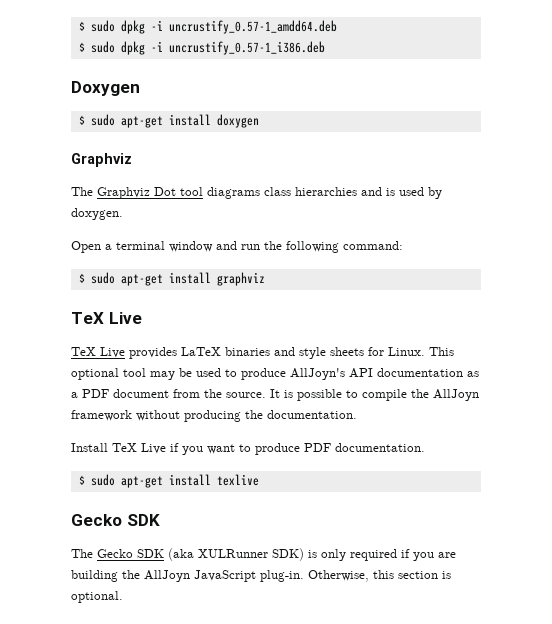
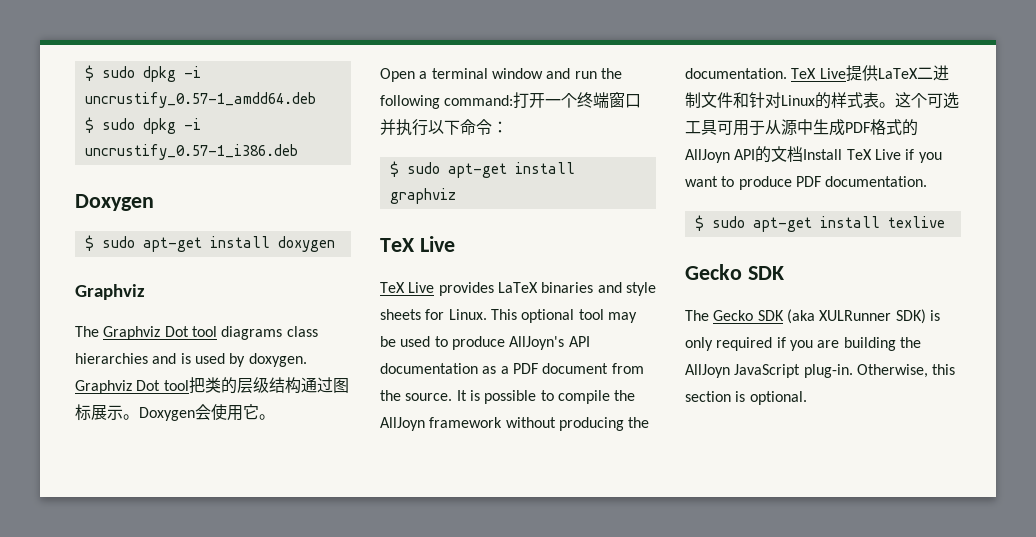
(123, 214) none -> [75,377,349,394] [75,404,275,421] Graphviz Dot tool把类的层级结构通过图标展示。Doxygen会使用它。
(403, 245) none -> [513,92,642,108] [380,119,508,136] 打开一个终端窗口并执行以下命令：
(357, 414) // -> [791,65,949,82] [685,92,959,109] [685,119,918,136] [685,146,804,163] TeX Live提供LaTeX二进制文件和针对Linux的样式表。这个可选工具可用于从源中生成PDF格式的AllJoyn API的文档

